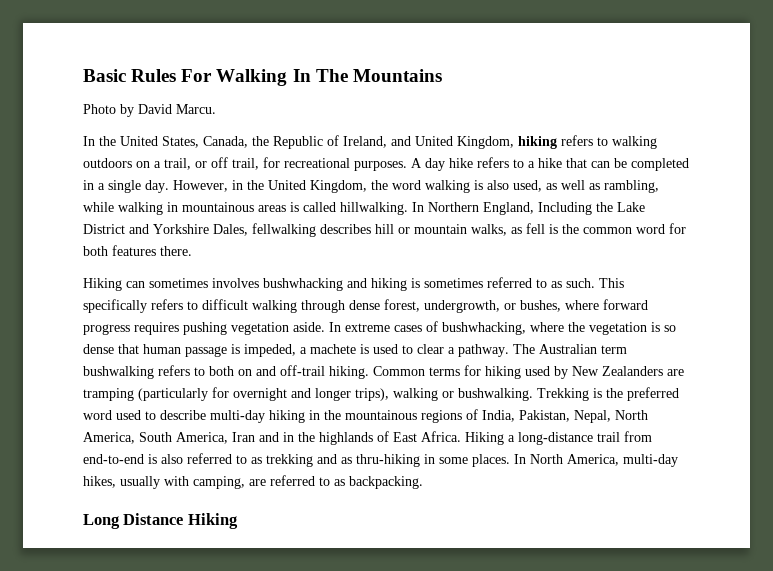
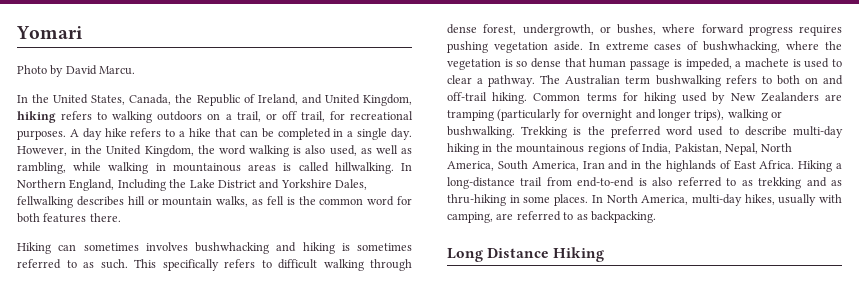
[83,69,442,86] Basic Rules For Walking In The Mountains -> [16,26,83,39] Yomari

